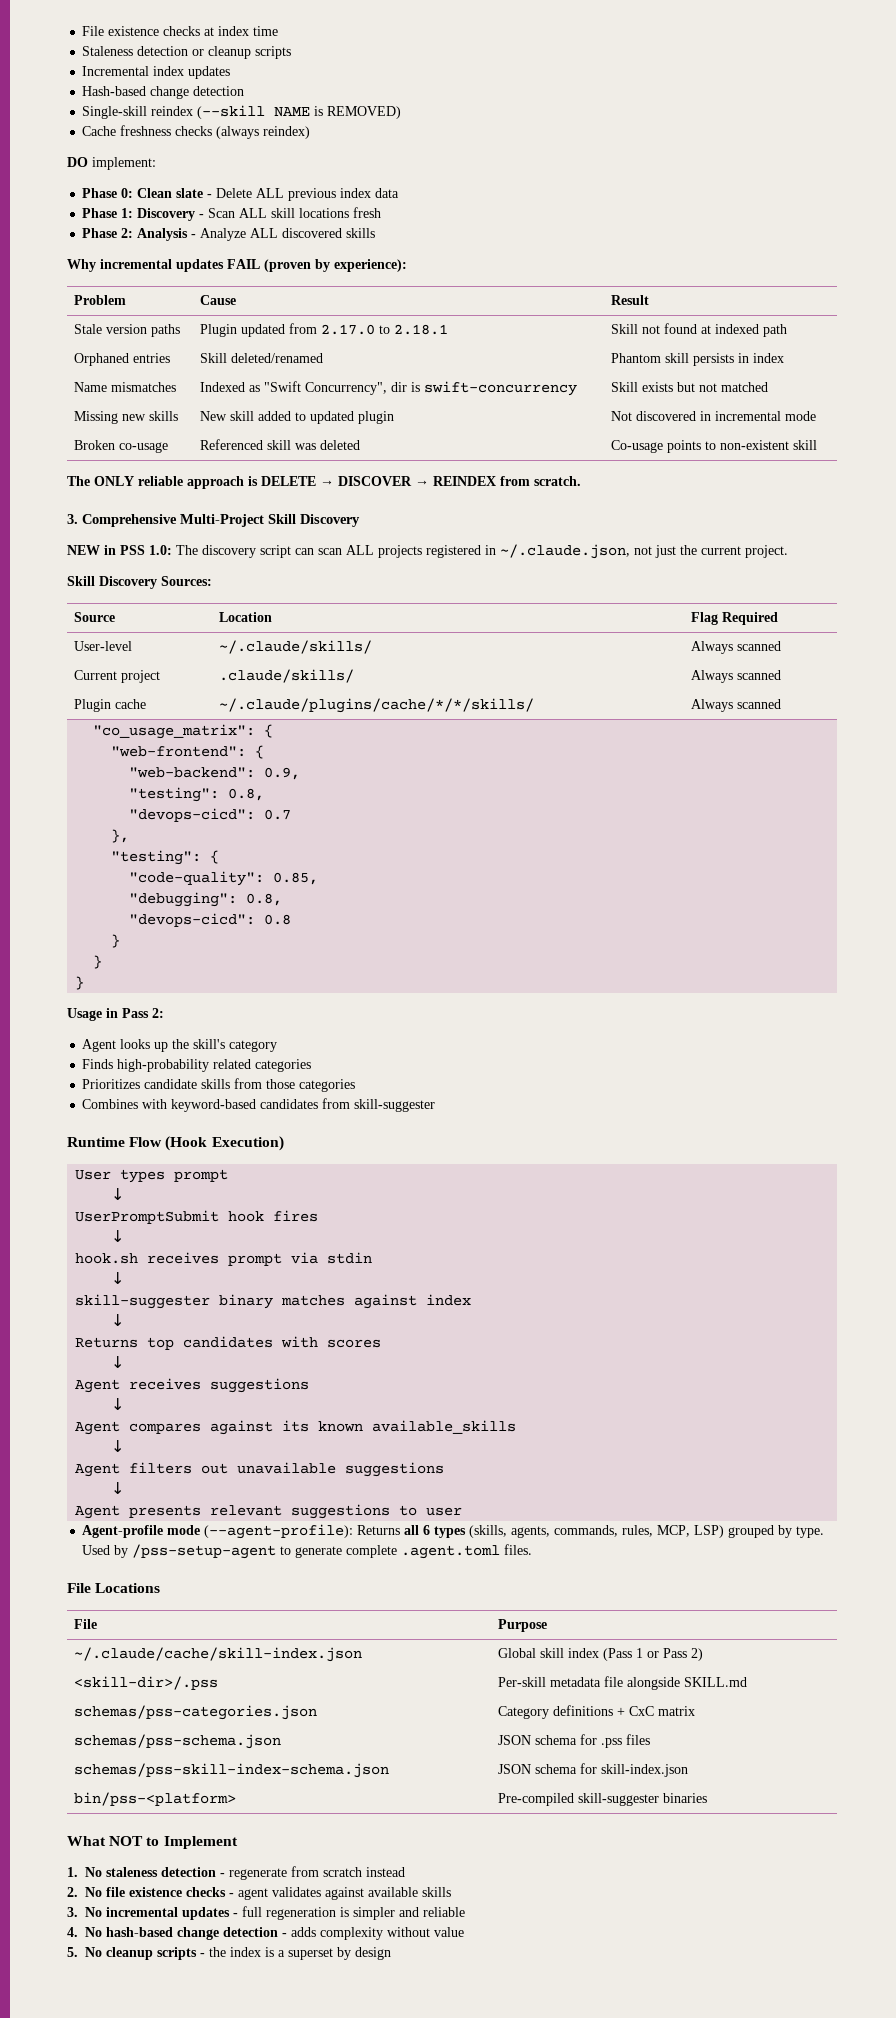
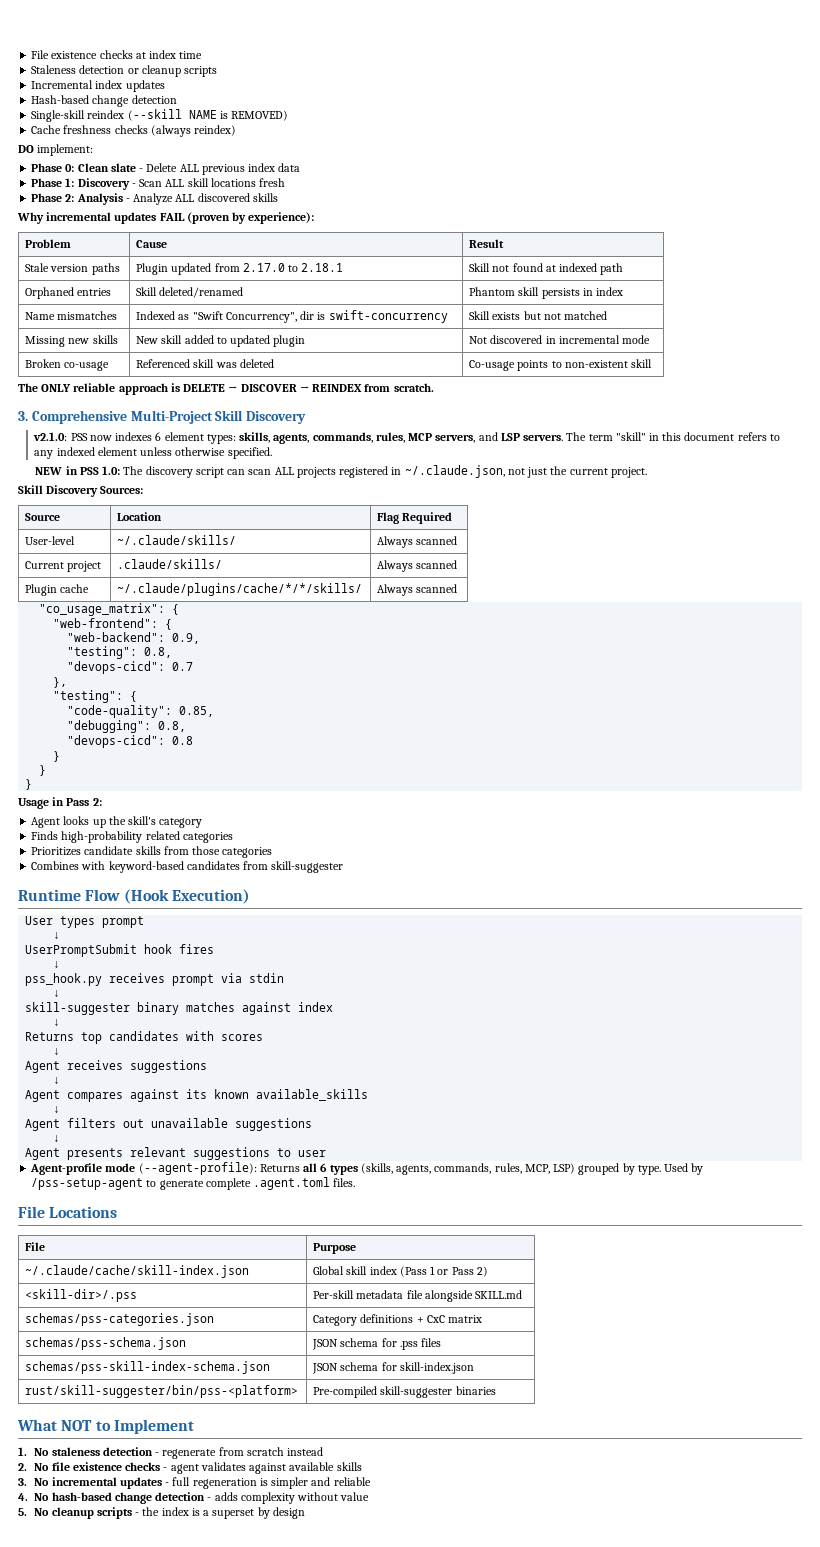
(360, 520) none -> [33,432,780,444] [34,447,272,459] // v2.1.0: PSS now indexes 6 element types: skills, agents, commands, rules, MCP servers, and LSP servers. The term "skill" in this document refers to any indexed element unless otherwise specified.
[75,1253,139,1264] hook.sh -> [25,973,103,986] pss_hook.py
[73,1792,236,1806] bin/pss-<platform> -> [25,1385,299,1398] rust/skill-suggester/bin/pss-<platform>

